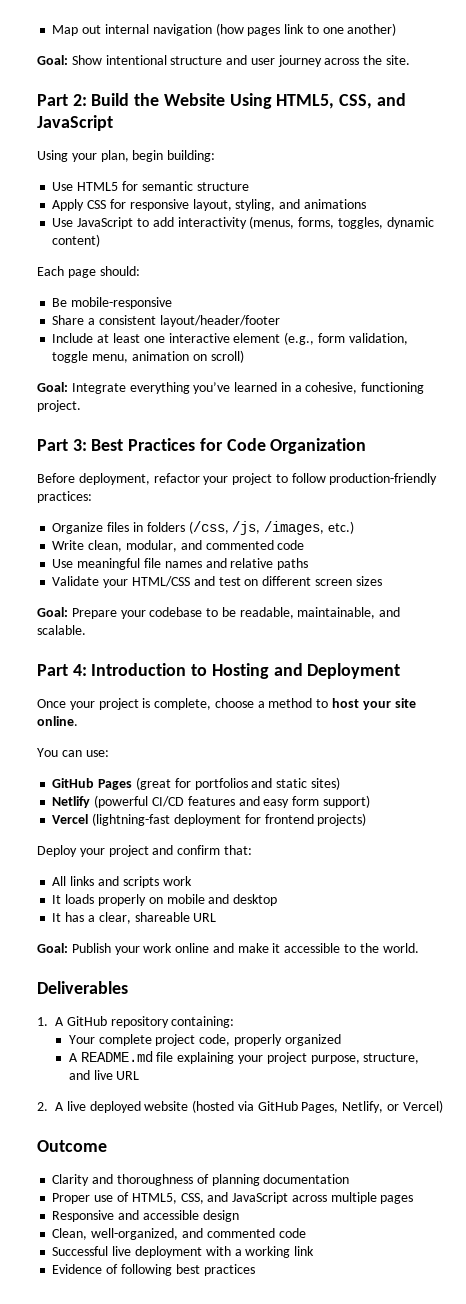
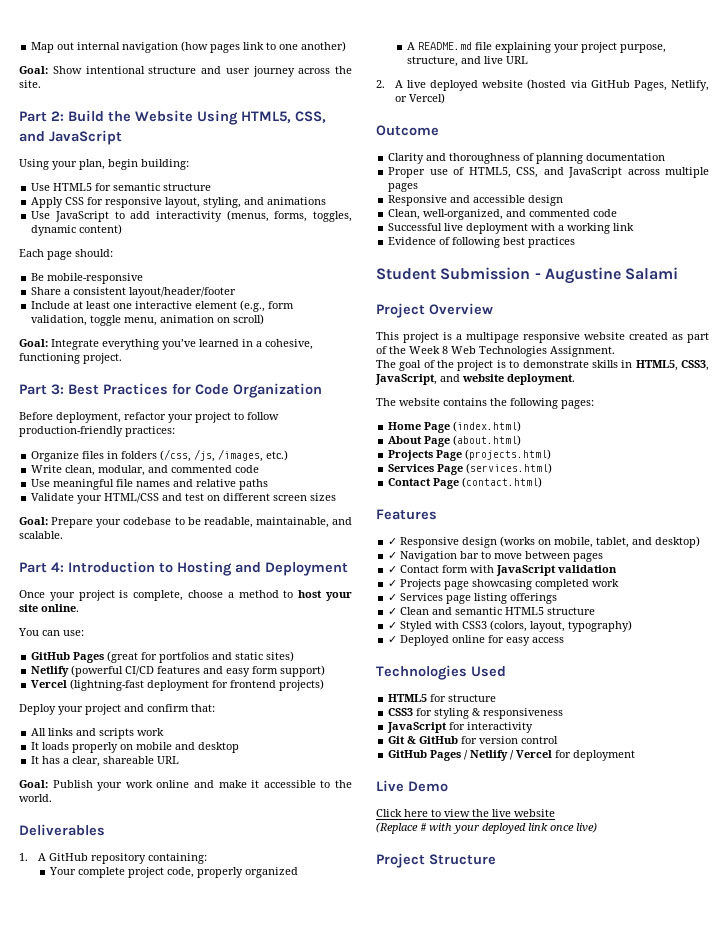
(255, 1270) none -> [376,267,679,284] [376,303,493,318] [376,332,709,343] [376,346,615,357] [376,360,709,371] [375,374,575,385] [376,398,594,409] [388,421,522,433] [388,435,522,447] [388,449,552,461] [388,463,553,475] [388,477,543,489] [376,509,437,520] [388,536,701,548] [388,551,604,562] [388,565,618,576] [388,579,620,590] [388,593,558,604] [388,607,596,615] [388,620,633,632] [388,635,565,646] [376,665,506,680] [388,694,497,702] [388,708,564,719] [387,722,534,733] [388,736,559,744] [388,750,636,761] [376,780,448,792] [376,809,555,817] [376,822,597,834] [376,853,496,868] // Student Submission - Augustine Salami // Project Overview // This project is a multipage responsive website created as part of the Week 8 Web Technologies Assignment. // The goal of the project is to demonstrate skills in HTML5, CSS3, JavaScript, and website deployment. // The website contains the following pages: // Home Page (index.html) // About Page (about.html) // Projects Page (projects.html) // Services Page (services.html) // Contact Page (contact.html) // Features // ✓ Responsive design (works on mobile, tablet, and desktop) // ✓ Navigation bar to move between pages // ✓ Contact form with JavaScript validation // ✓ Projects page showcasing completed work // ✓ Services page listing offerings // ✓ Clean and semantic HTML5 structure // ✓ Styled with CSS3 (colors, layout, typography) // ✓ Deployed online for easy access // Technologies Used // HTML5 for structure // CSS3 for styling & responsiveness // JavaScript for interactivity // Git & GitHub for version control // GitHub Pages / Netlify / Vercel for deployment // Live Demo // Click here to view the live website // (Replace # with your deployed link once live) // Project Structure

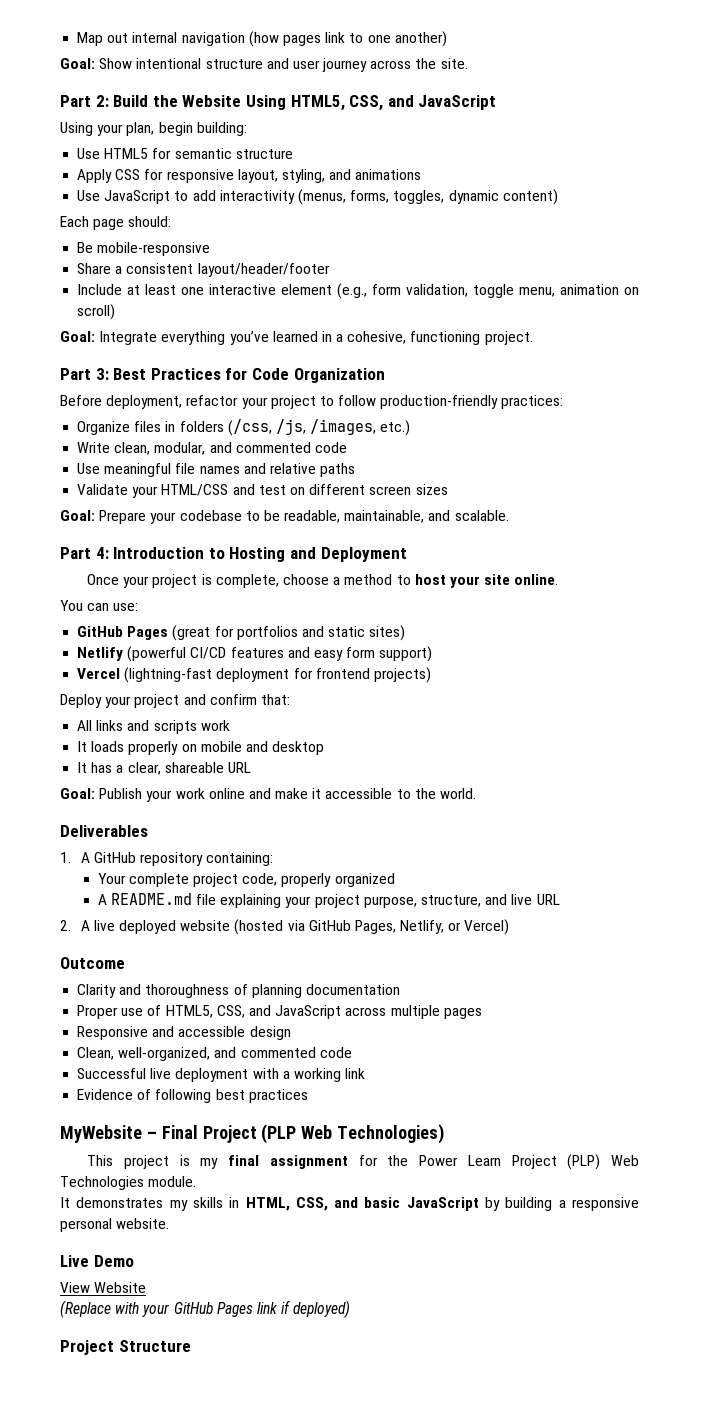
[376,267,679,284] [376,303,493,318] [376,332,709,343] [376,346,615,357] [376,360,709,371] [375,374,575,385] [376,398,594,409] [388,421,522,433] [388,435,522,447] [388,449,552,461] [388,463,553,475] [388,477,543,489] [376,509,437,520] [388,536,701,548] [388,551,604,562] [388,565,618,576] [388,579,620,590] [388,593,558,604] [388,607,596,615] [388,620,633,632] [388,635,565,646] [376,665,506,680] [388,694,497,702] [388,708,564,719] [387,722,534,733] [388,736,559,744] [388,750,636,761] [376,780,448,792] [376,809,555,817] Student Submission - Augustine Salami // Project Overview // This project is a multipage responsive website created as part of the Week 8 Web Technologies Assignment. // The goal of the project is to demonstrate skills in HTML5, CSS3, JavaScript, and website deployment. // The website contains the following pages: // Home Page (index.html) // About Page (about.html) // Projects Page (projects.html) // Services Page (services.html) // Contact Page (contact.html) // Features // ✓ Responsive design (works on mobile, tablet, and desktop) // ✓ Navigation bar to move between pages // ✓ Contact form with JavaScript validation // ✓ Projects page showcasing completed work // ✓ Services page listing offerings // ✓ Clean and semantic HTML5 structure // ✓ Styled with CSS3 (colors, layout, typography) // ✓ Deployed online for easy access // Technologies Used // HTML5 for structure // CSS3 for styling & responsiveness // JavaScript for interactivity // Git & GitHub for version control // GitHub Pages / Netlify / Vercel for deployment // Live Demo // Click here to view the live website -> [60,1124,445,1144] [87,1154,639,1170] [60,1176,197,1190] [60,1197,640,1211] [60,1218,170,1232] [60,1255,134,1267] [60,1282,147,1293] MyWebsite – Final Project (PLP Web Technologies) // This project is my final assignment for the Power Learn Project (PLP) Web Technologies module. // It demonstrates my skills in HTML, CSS, and basic JavaScript by building a responsive personal website. // Live Demo // View Website
[420,823,426,831] # -> (111, 1309) none
[482,822,597,834] deployed link once live) -> [173,1300,351,1318] GitHub Pages link if deployed)

